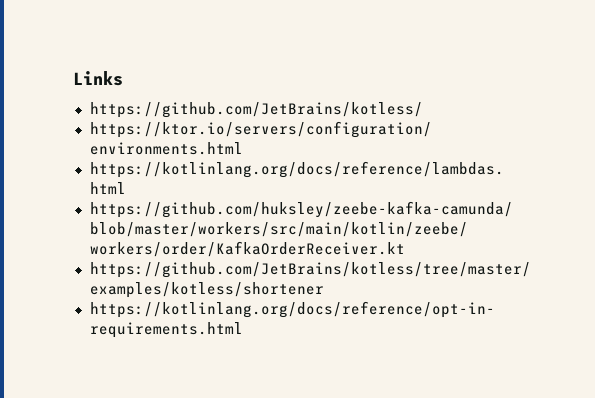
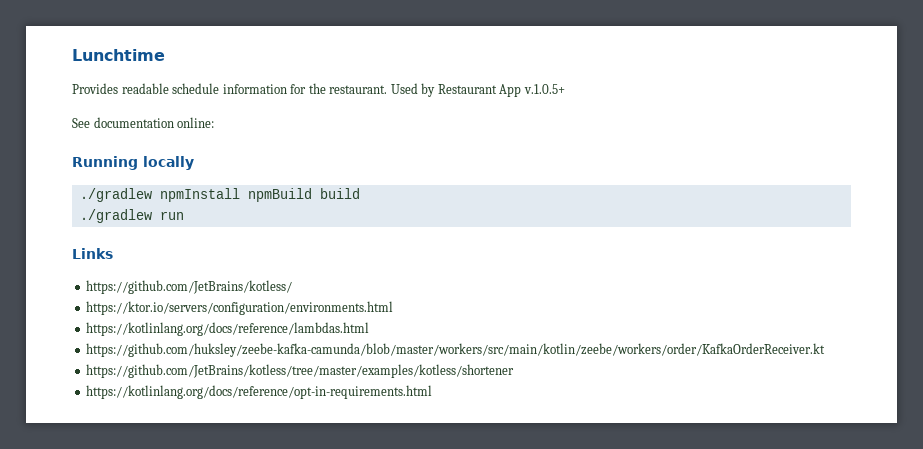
(73, 78) none -> [72,49,165,61] [72,83,565,97] [72,117,215,128] [72,156,194,170] [79,188,360,202] [79,209,184,223] Lunchtime // Provides readable schedule information for the restaurant. Used by Restaurant App v.1.0.5+ // See documentation online: // Running locally // ./gradlew npmInstall npmBuild build // ./gradlew run //

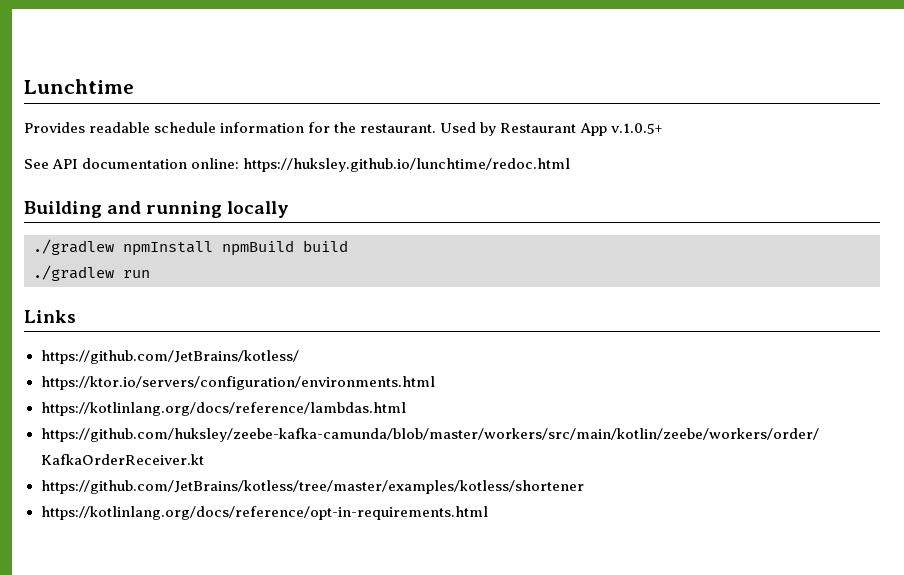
(90, 123) none -> [52,159,79,169] API
[72,156,138,170] // Running -> [243,158,571,172] [24,201,223,218] https://huksley.github.io/lunchtime/redoc.html // Building and running

